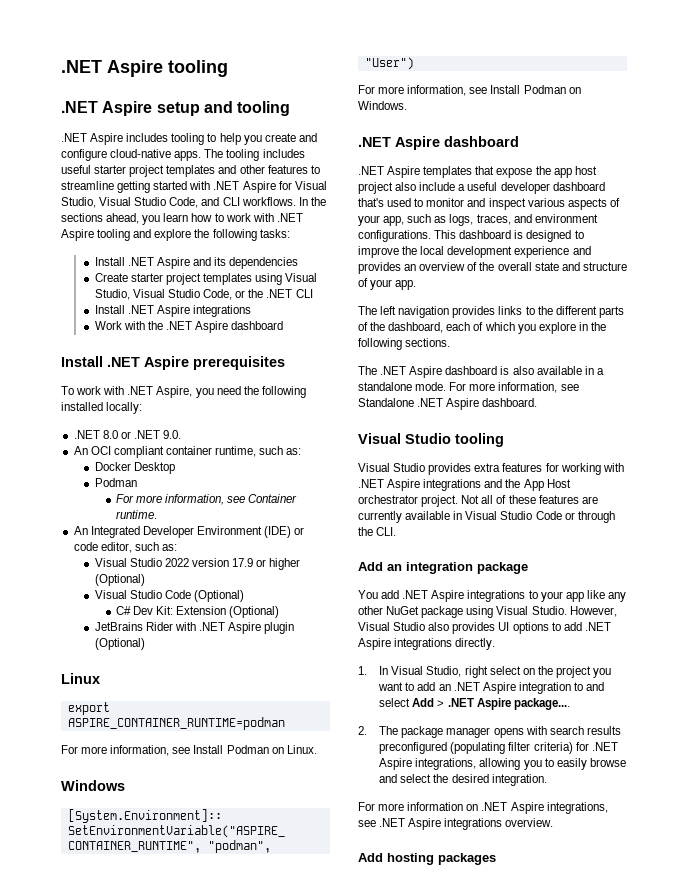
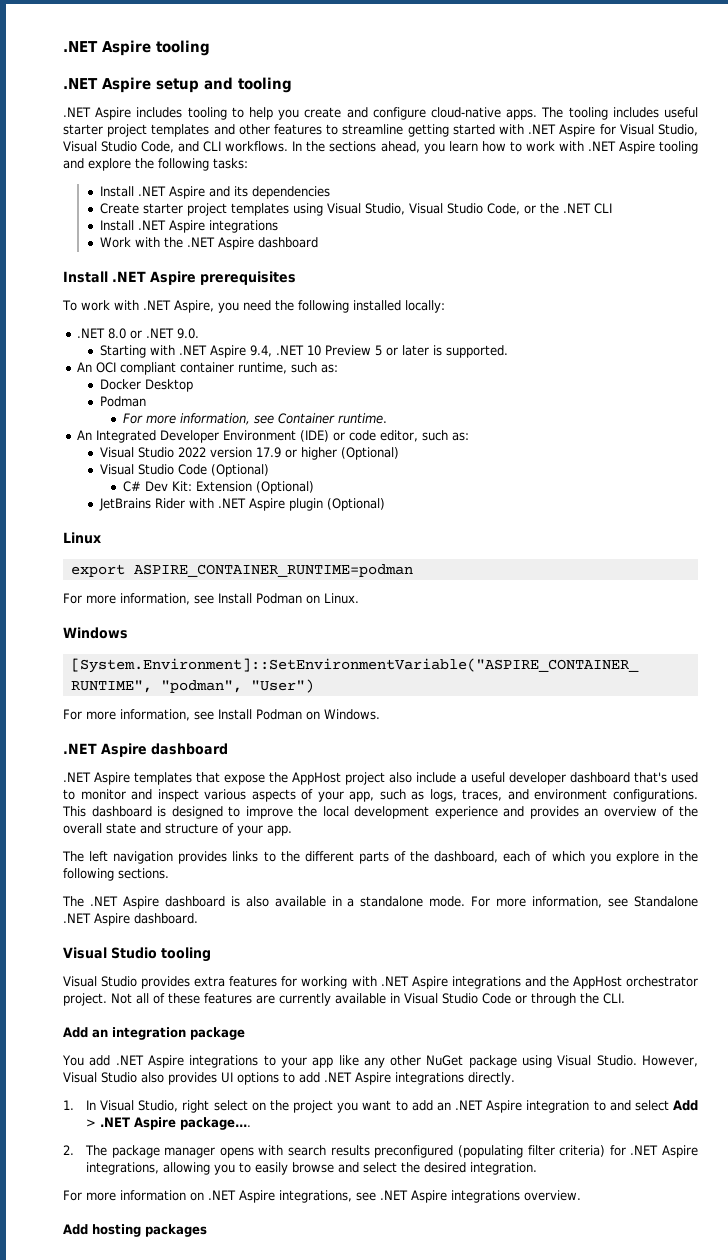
(182, 434) none -> [99,345,508,358] // Starting with .NET Aspire 9.4, .NET 10 Preview 5 or later is supported.
[553,166,597,178] app host -> [292,772,341,785] AppHost
[523,479,571,491] App Host -> [572,976,622,989] AppHost

